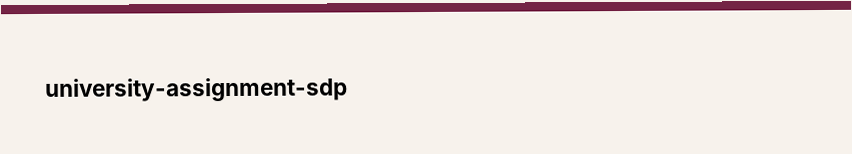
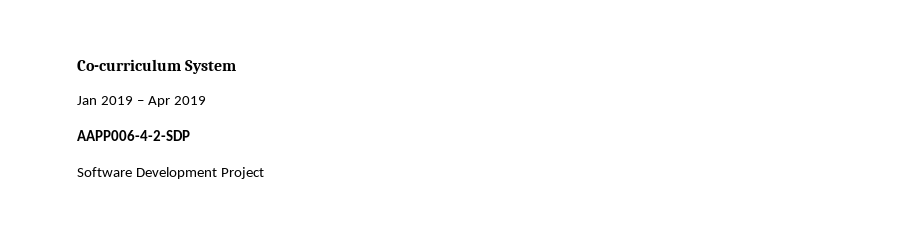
[45,77,348,102] university-assignment-sdp -> [77,59,237,74] [77,96,206,107] [77,130,190,141] [77,167,264,179] Co-curriculum System // Jan 2019 – Apr 2019 // AAPP006-4-2-SDP // Software Development Project

